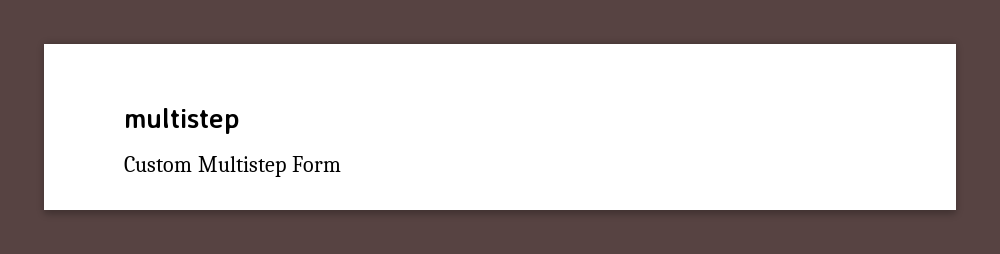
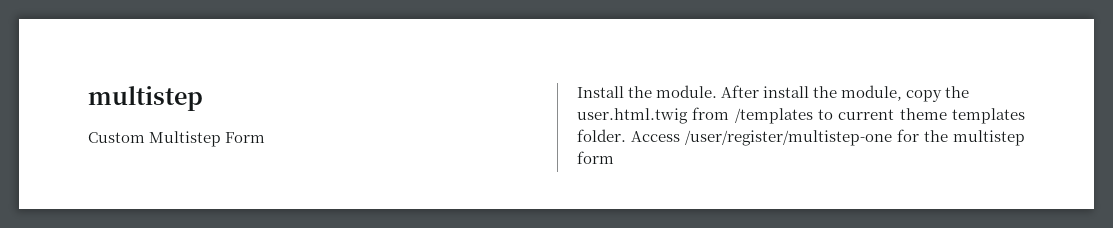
(341, 164) none -> [577,85,970,102] [577,107,1025,124] [577,129,1025,146] [577,151,614,164] // Install the module. After install the module, copy the user.html.twig from /templates to current theme templates folder. Access /user/register/multistep-one for the multistep form

